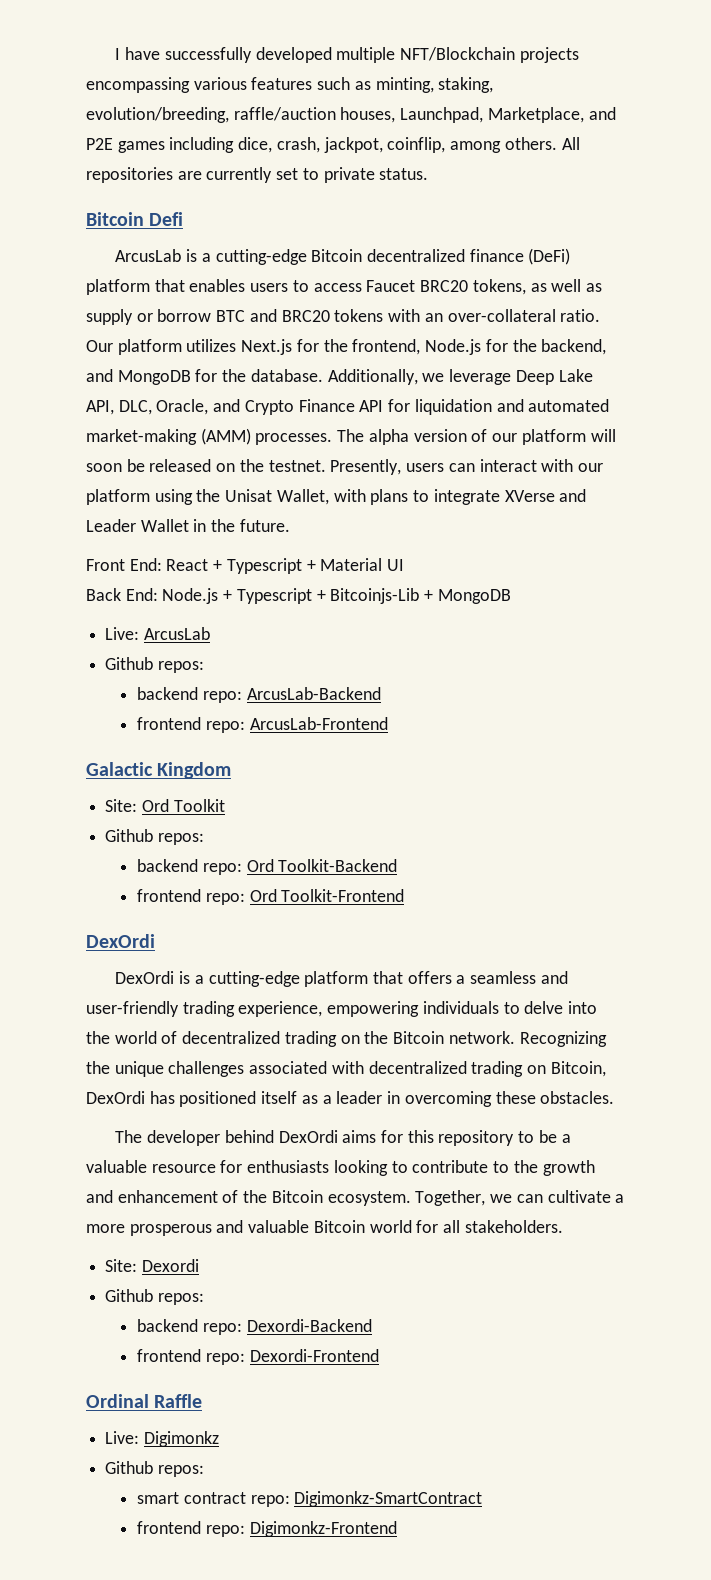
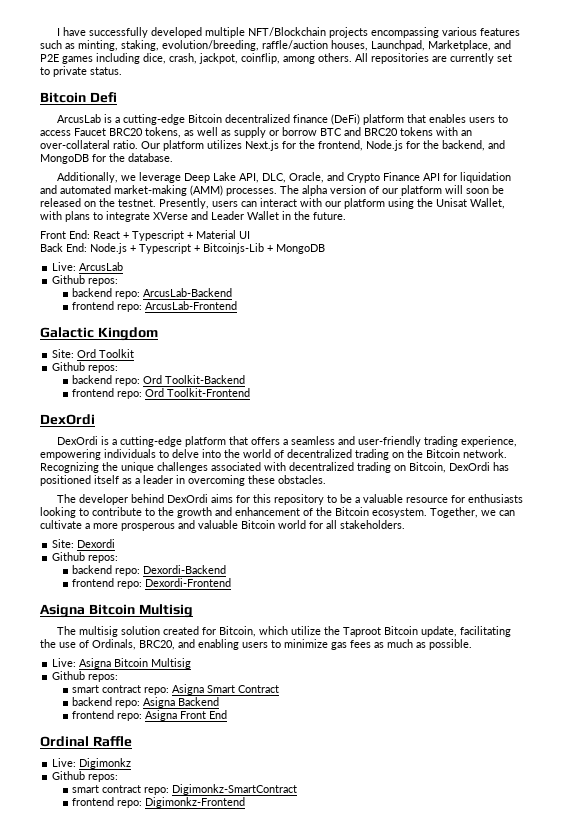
(323, 375) none -> (173, 157) //
(379, 1355) none -> [40,604,193,618] [56,626,511,637] [40,639,472,650] [52,658,192,669] [52,671,119,682] [72,684,280,695] [72,697,220,708] [72,710,228,721] // Asigna Bitcoin Multisig // The multisig solution created for Bitcoin, which utilize the Taproot Bitcoin update, facilitating the use of Ordinals, BRC20, and enabling users to minimize gas fees as much as possible. // Live: Asigna Bitcoin Multisig // Github repos: // smart contract repo: Asigna Smart Contract // backend repo: Asigna Backend // frontend repo: Asigna Front End

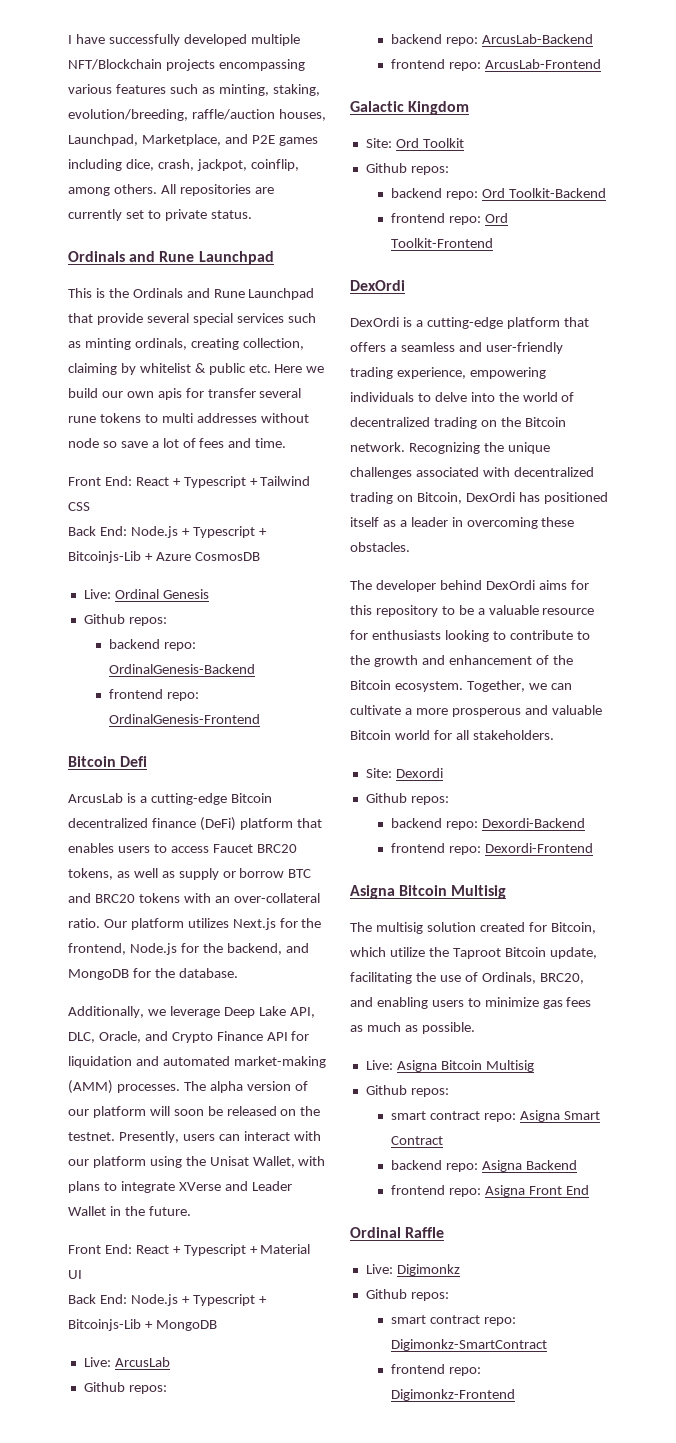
(122, 71) none -> [68,251,274,265] [68,288,315,300] [68,313,316,325] [68,338,304,350] [68,363,325,375] [68,388,302,400] [68,413,309,423] [68,438,287,448] [68,476,311,488] [68,502,90,511] [68,526,267,538] [68,551,260,563] [83,589,209,599] [83,614,167,626] [109,639,197,651] [109,664,256,674] [109,689,200,701] [109,714,261,724] // Ordinals and Rune Launchpad // This is the Ordinals and Rune Launchpad that provide several special services such as minting ordinals, creating collection, claiming by whitelist & public etc. Here we build our own apis for transfer several rune tokens to multi addresses without node so save a lot of fees and time. // Front End: React + Typescript + Tailwind CSS // Back End: Node.js + Typescript + Bitcoinjs-Lib + Azure CosmosDB // Live: Ordinal Genesis // Github repos: // backend repo: OrdinalGenesis-Backend // frontend repo: OrdinalGenesis-Frontend

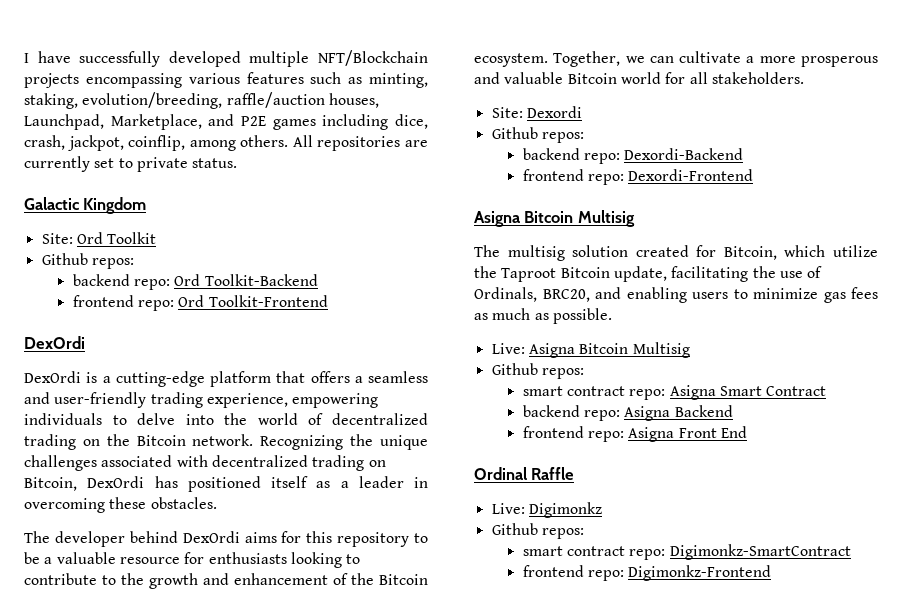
[68,251,274,265] [68,288,315,300] [68,313,316,325] [68,338,304,350] [68,363,325,375] [68,388,302,400] [68,413,309,423] [68,438,287,448] [68,476,311,488] [68,502,90,511] [68,526,267,538] [68,551,260,563] [83,589,209,599] [83,614,167,626] [109,639,197,651] [109,664,256,674] [109,689,200,701] [109,714,261,724] [68,756,148,767] [68,793,272,805] [68,817,322,831] [68,843,297,853] [68,868,312,880] [68,893,320,903] [68,918,322,930] [68,943,309,955] [68,968,238,980] [68,1006,315,1018] [68,1031,310,1043] [68,1056,326,1068] [68,1080,308,1094] [68,1106,321,1118] [68,1131,321,1143] [68,1156,326,1168] [68,1181,292,1193] [68,1206,191,1216] [68,1244,311,1256] [68,1270,82,1279] [68,1294,267,1306] [68,1319,217,1331] [83,1357,170,1367] [83,1382,167,1394] [391,34,594,46] [391,59,602,71] // Ordinals and Rune Launchpad // This is the Ordinals and Rune Launchpad that provide several special services such as minting ordinals, creating collection, claiming by whitelist & public etc. Here we build our own apis for transfer several rune tokens to multi addresses without node so save a lot of fees and time. // Front End: React + Typescript + Tailwind CSS // Back End: Node.js + Typescript + Bitcoinjs-Lib + Azure CosmosDB // Live: Ordinal Genesis // Github repos: // backend repo: OrdinalGenesis-Backend // frontend repo: OrdinalGenesis-Frontend // Bitcoin Defi // ArcusLab is a cutting-edge Bitcoin decentralized finance (DeFi) platform that enables users to access Faucet BRC20 tokens, as well as supply or borrow BTC and BRC20 tokens with an over-collateral ratio. Our platform utilizes Next.js for the frontend, Node.js for the backend, and MongoDB for the database. // Additionally, we leverage Deep Lake API, DLC, Oracle, and Crypto Finance API for liquidation and automated market-making (AMM) processes. The alpha version of our platform will soon be released on the testnet. Presently, users can interact with our platform using the Unisat Wallet, with plans to integrate XVerse and Leader Wallet in the future. // Front End: React + Typescript + Material UI // Back End: Node.js + Typescript + Bitcoinjs-Lib + MongoDB // Live: ArcusLab // Github repos: // backend repo: ArcusLab-Backend // frontend repo: ArcusLab-Frontend -> (238, 163) none

